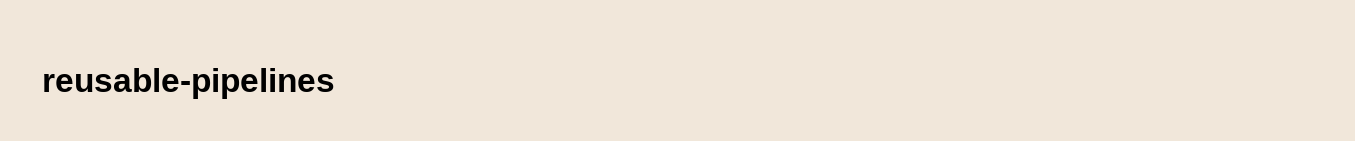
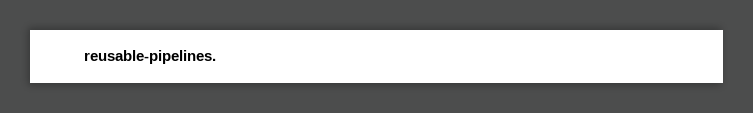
[42,68,335,99] reusable-pipelines -> [84,50,216,64] reusable-pipelines.

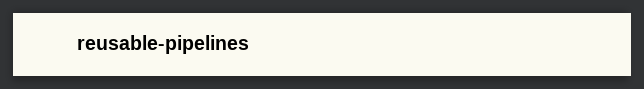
[84,50,216,64] reusable-pipelines. -> [77,35,249,54] reusable-pipelines

